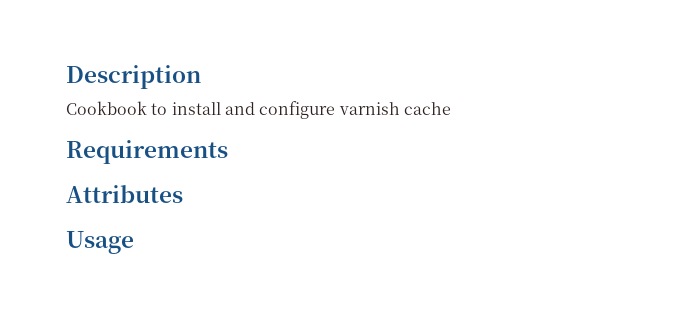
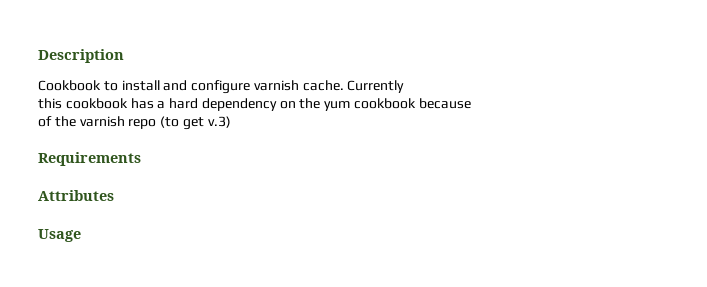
[403,102,451,115] cache -> [302,80,405,93] [38,98,471,111] [38,116,231,130] cache. Currently // this cookbook has a hard dependency on the yum cookbook because // of the varnish repo (to get v.3)

